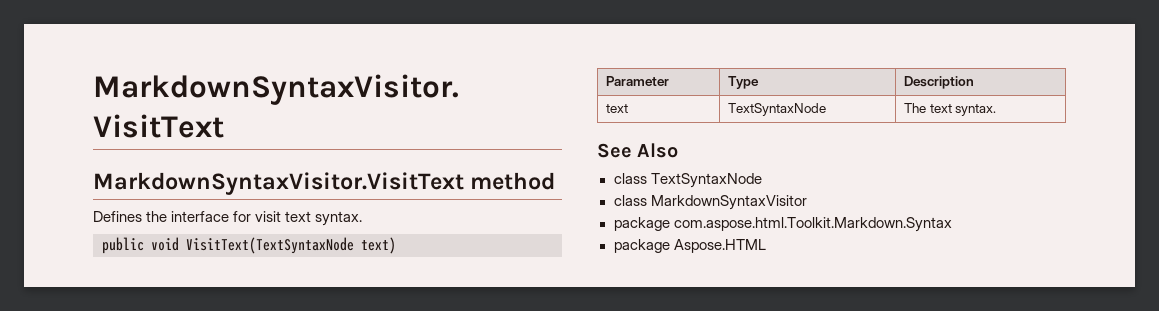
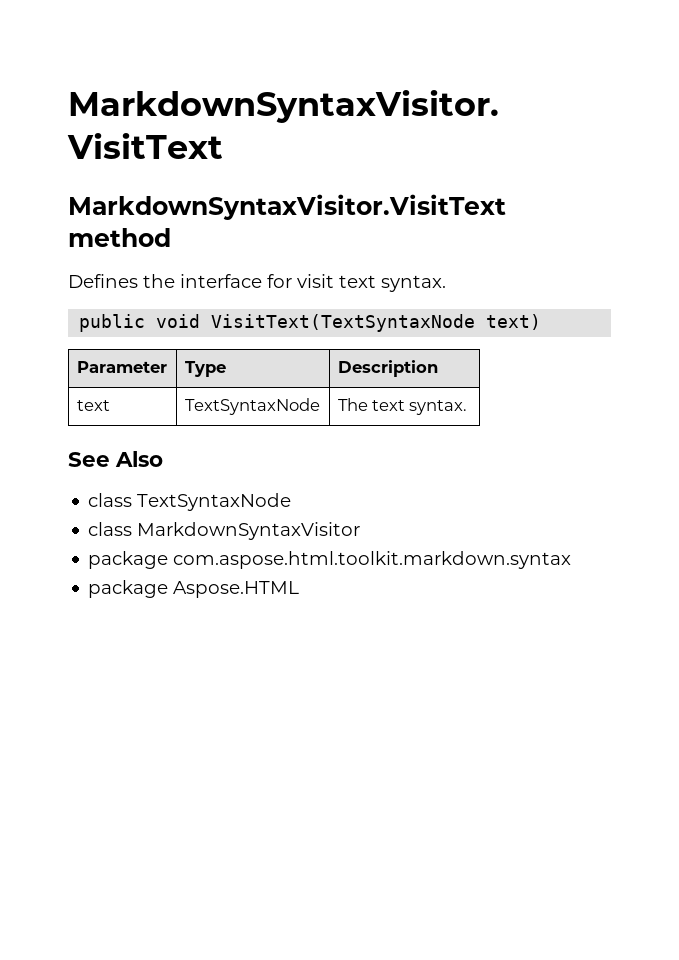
[673,217,952,232] com.aspose.html.Toolkit.Markdown.Syntax -> [173,551,572,569] com.aspose.html.toolkit.markdown.syntax

